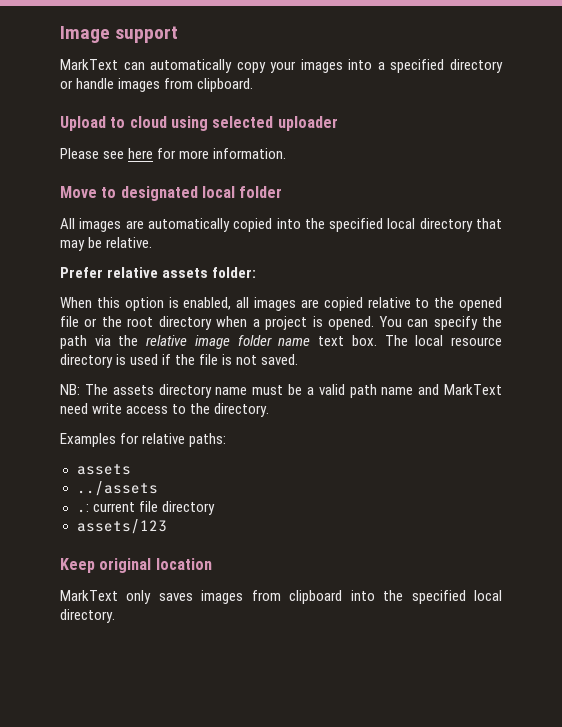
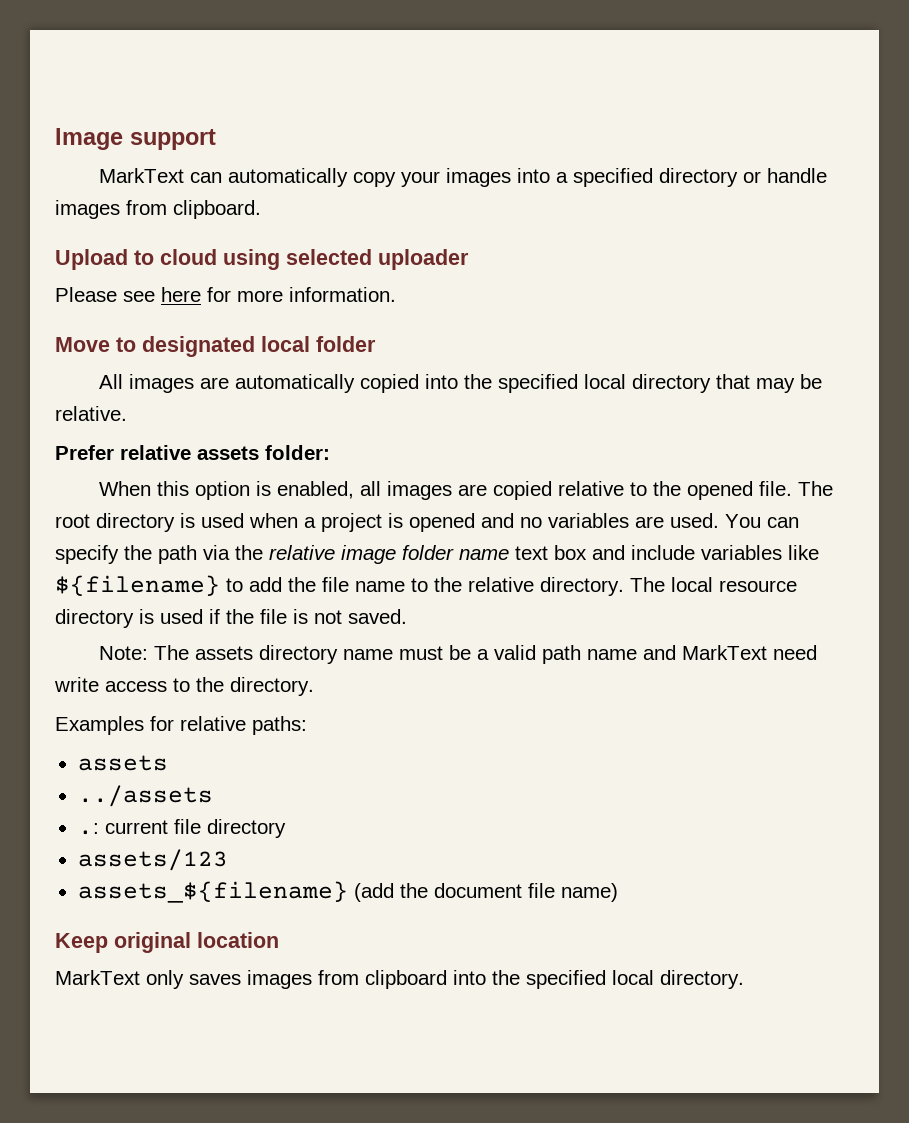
[60,316,375,330] file or the root directory when a project is opened. -> [759,481,834,496] [55,513,719,532] file. The root directory is used when a project is opened and no variables are used.
[351,335,377,346] box. -> [554,545,819,560] [55,575,624,596] box and include variables like ${filename} to add the file name to the relative directory.
[60,384,80,395] NB: -> [99,646,149,660] Note:
(167, 526) none -> [77,881,618,903] // assets_${filename} (add the document file name)

